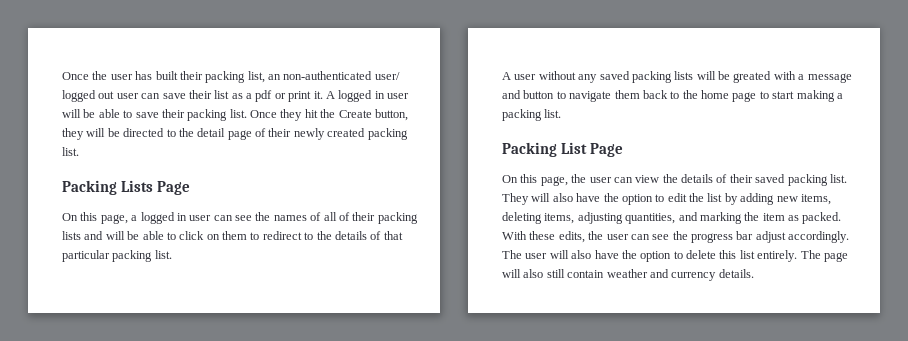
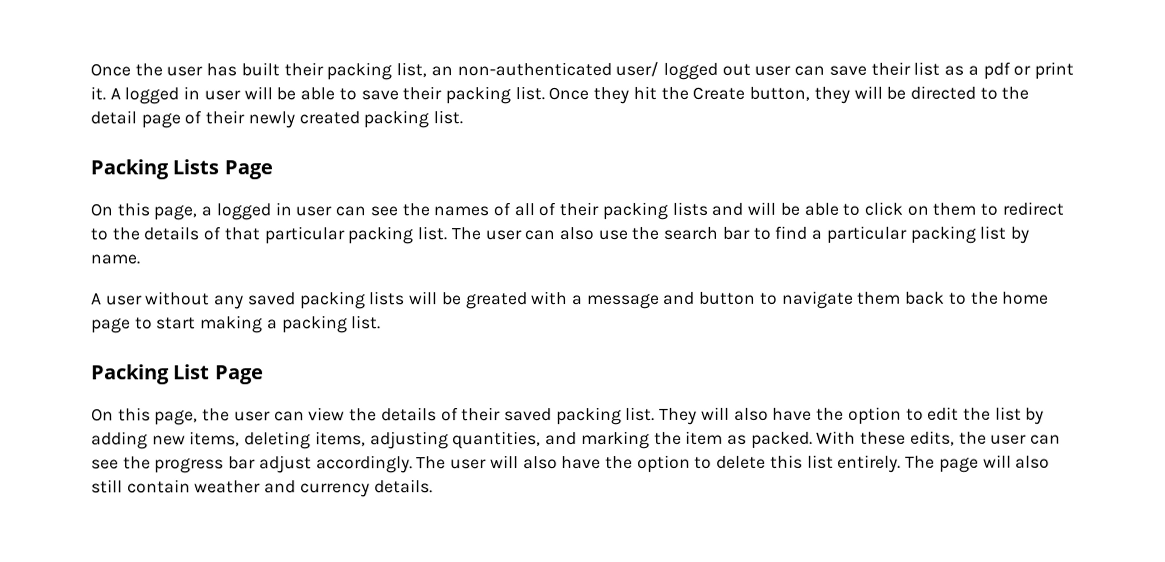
(172, 254) none -> [450,225,1029,244] [90,254,140,265] The user can also use the search bar to find a particular packing list by name.

